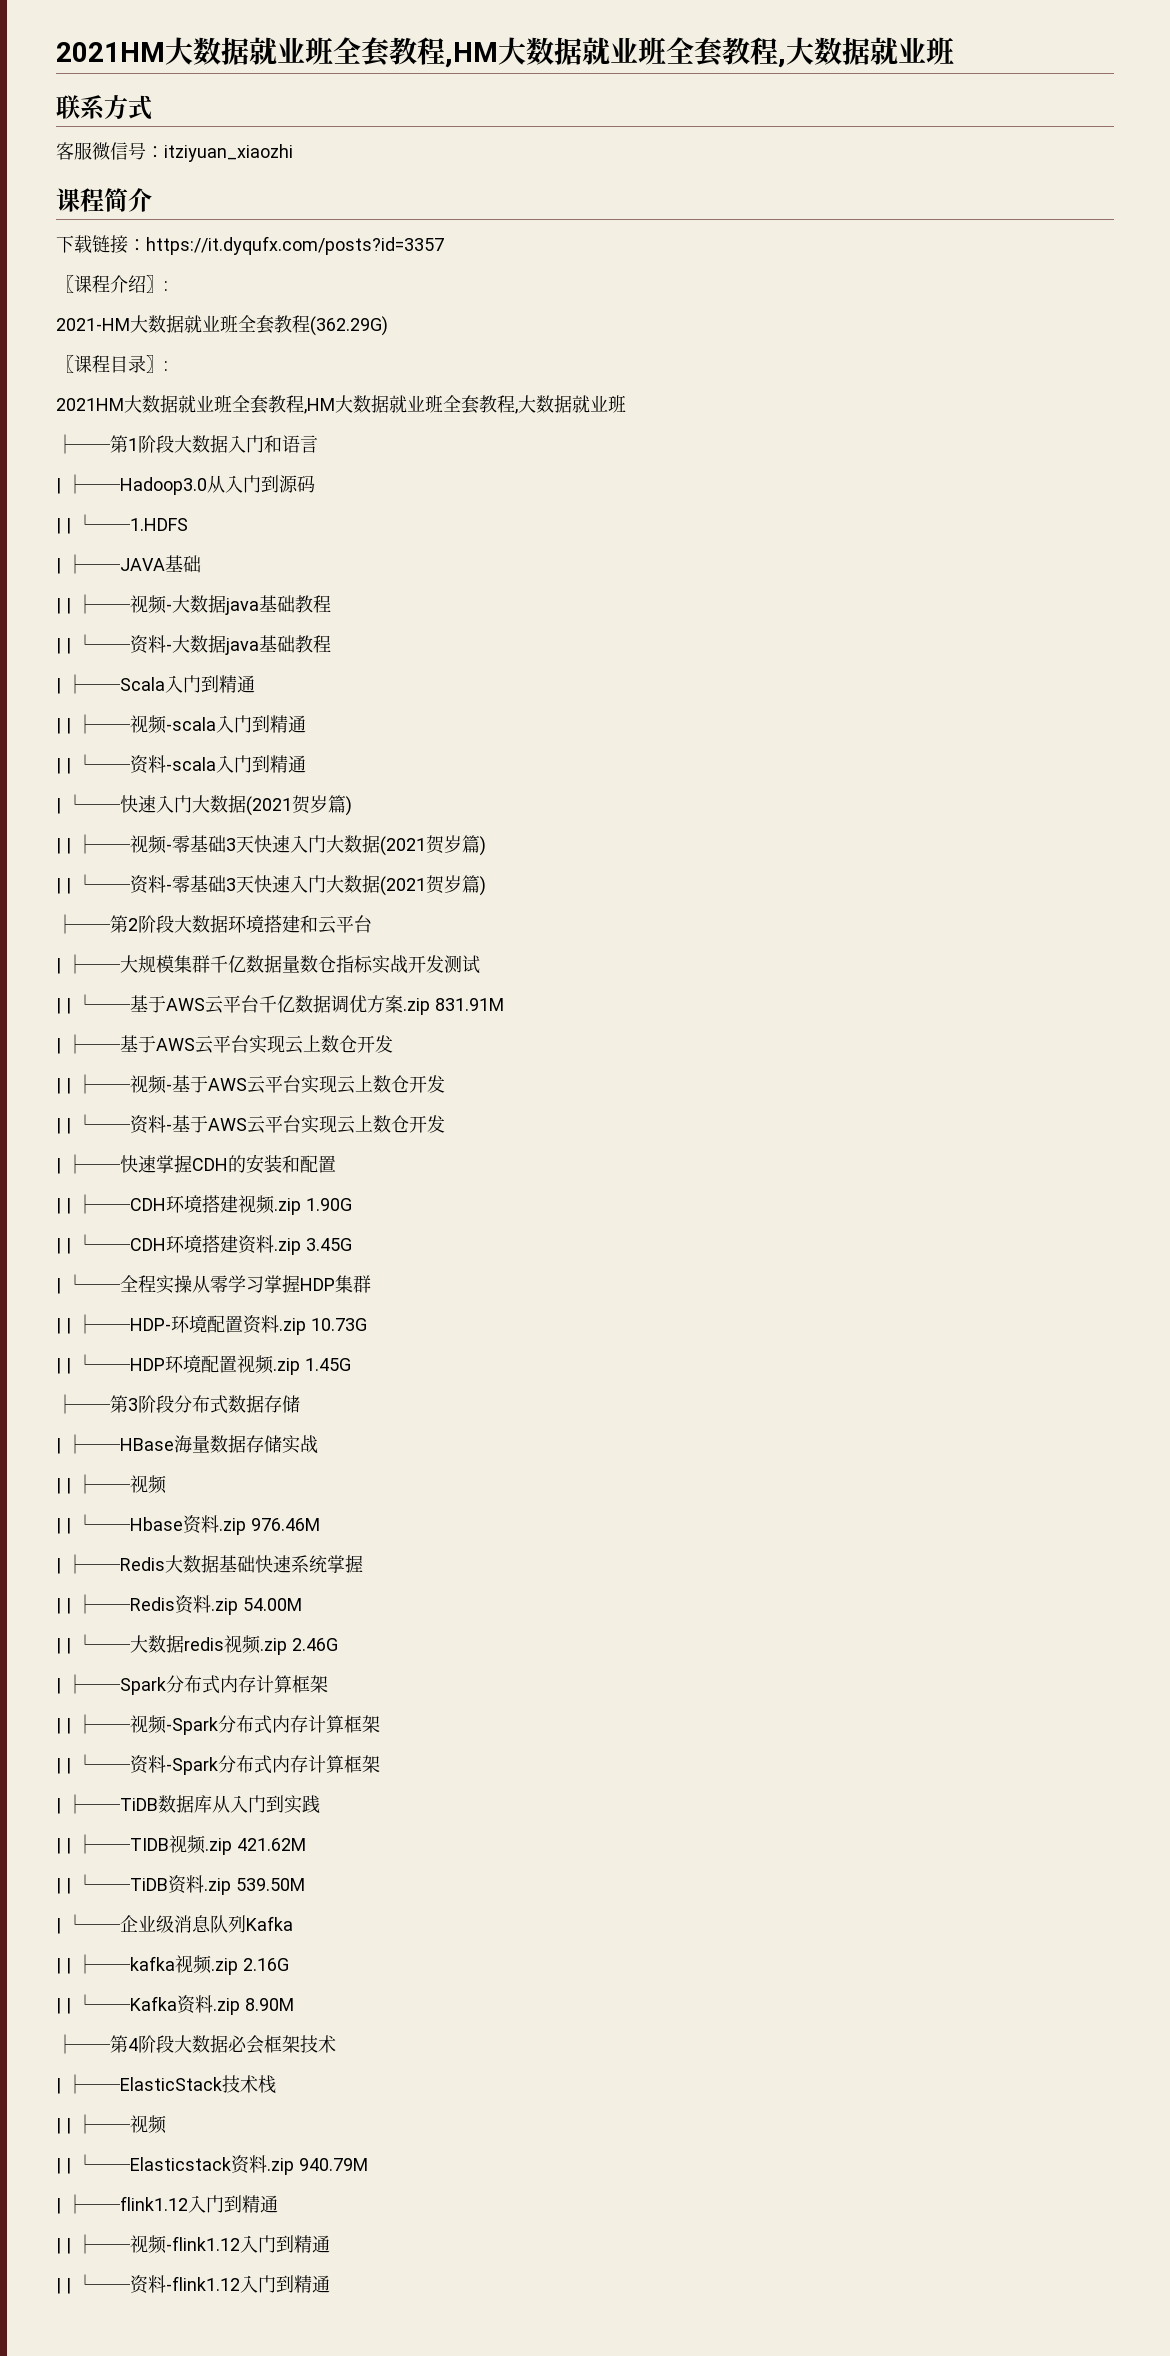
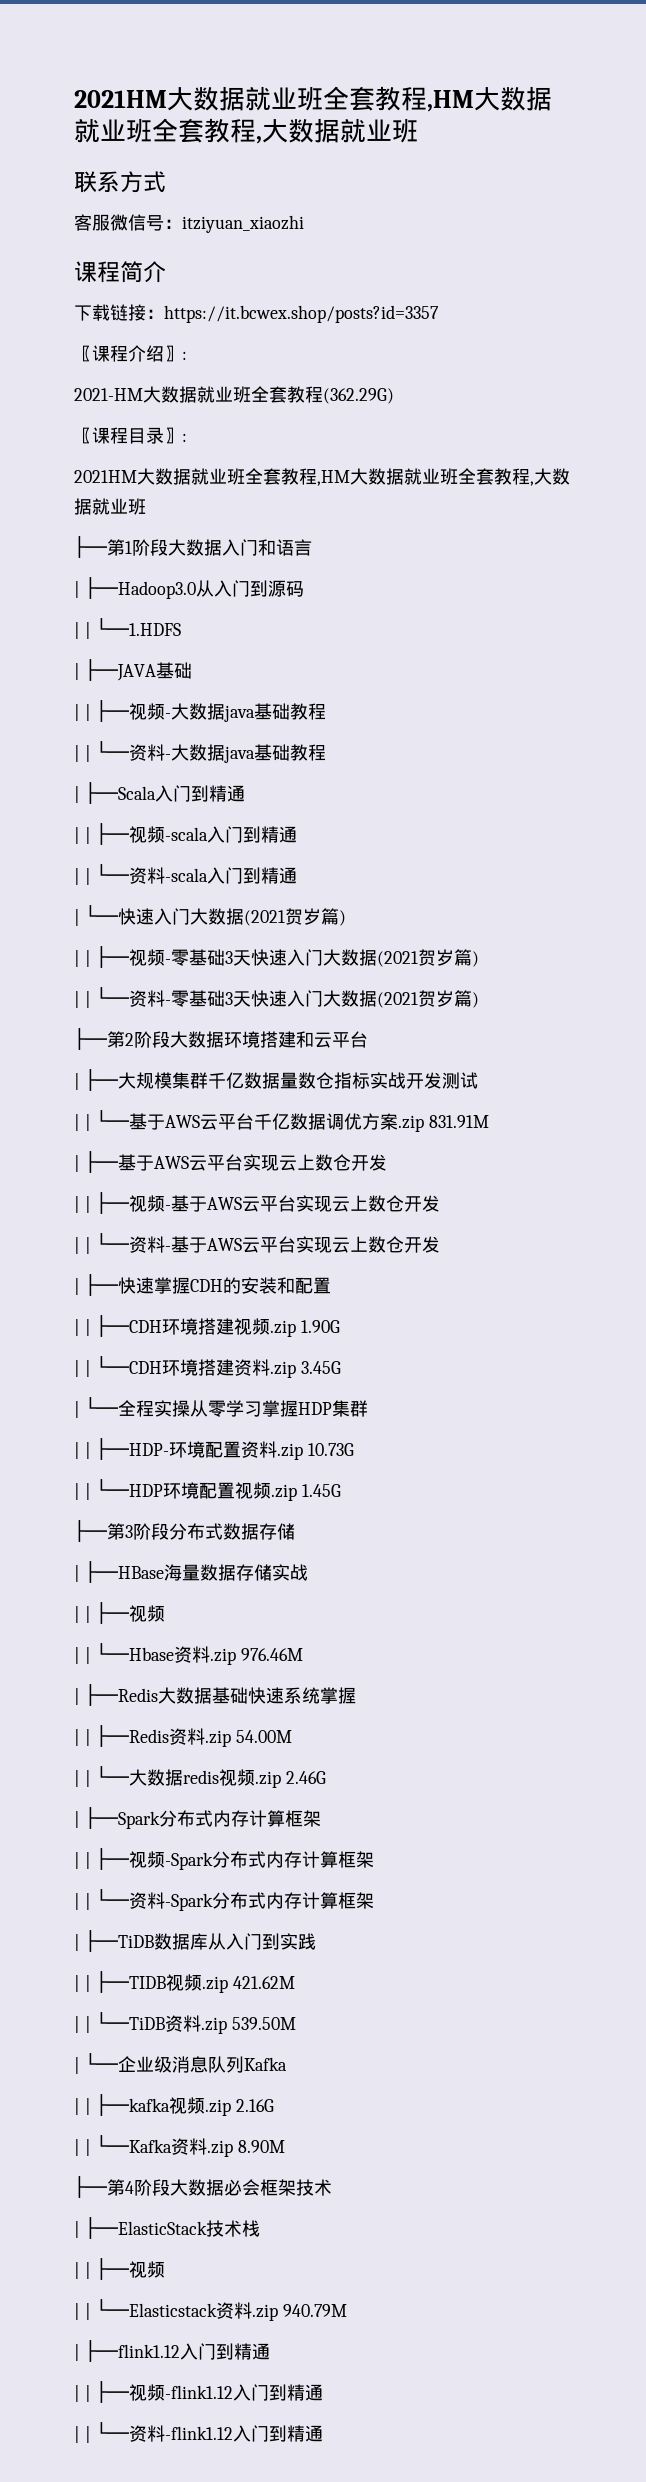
[146,236,444,255] https://it.dyqufx.com/posts?id=3357 -> [164,305,439,323] https://it.bcwex.shop/posts?id=3357

